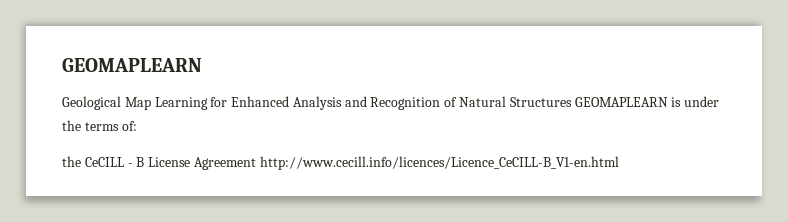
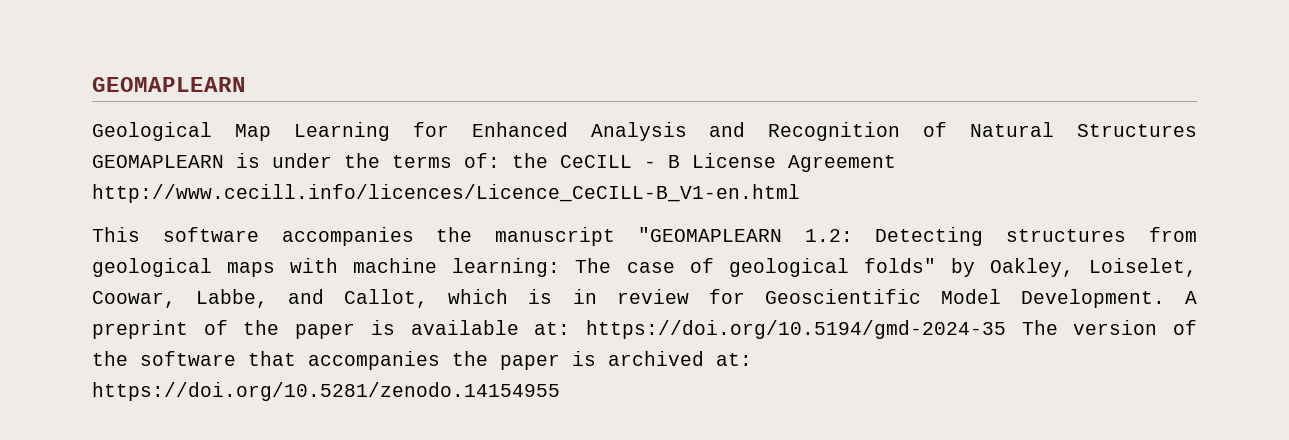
(137, 126) // -> (500, 160) none
(619, 163) none -> [92,227,1198,246] [92,258,1198,277] [92,289,1197,308] [92,320,1197,339] [92,351,752,370] [92,382,560,401] // This software accompanies the manuscript "GEOMAPLEARN 1.2: Detecting structures from geological maps with machine learning: The case of geological folds" by Oakley, Loiselet, Coowar, Labbe, and Callot, which is in review for Geoscientific Model Development. A preprint of the paper is available at: https://doi.org/10.5194/gmd-2024-35 The version of the software that accompanies the paper is archived at: https://doi.org/10.5281/zenodo.14154955

